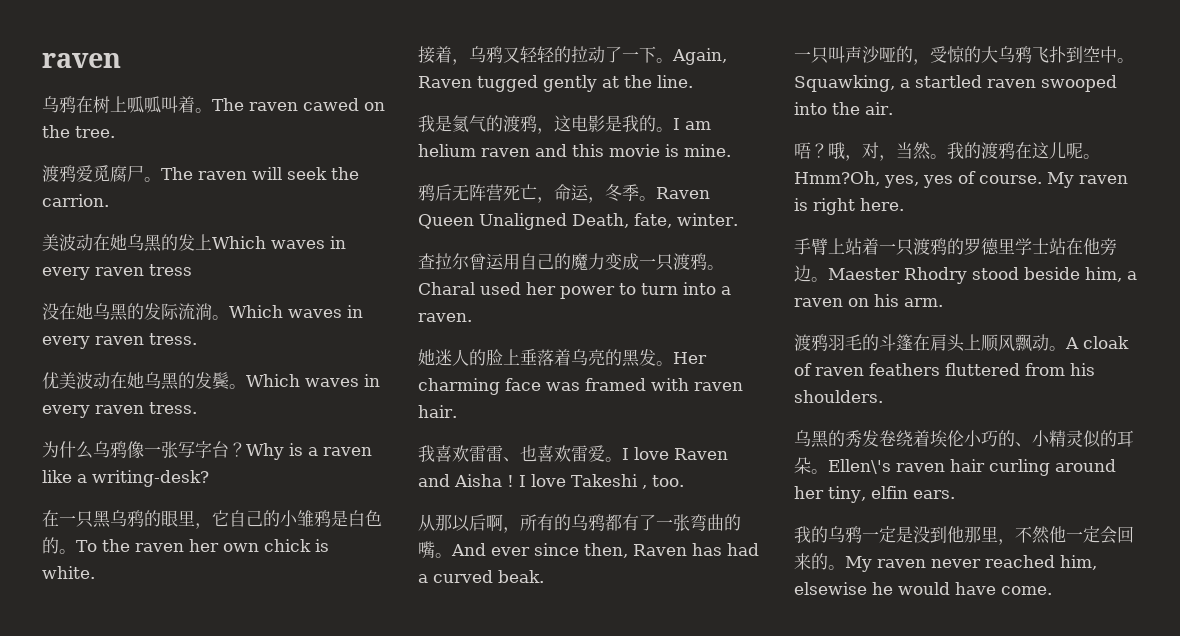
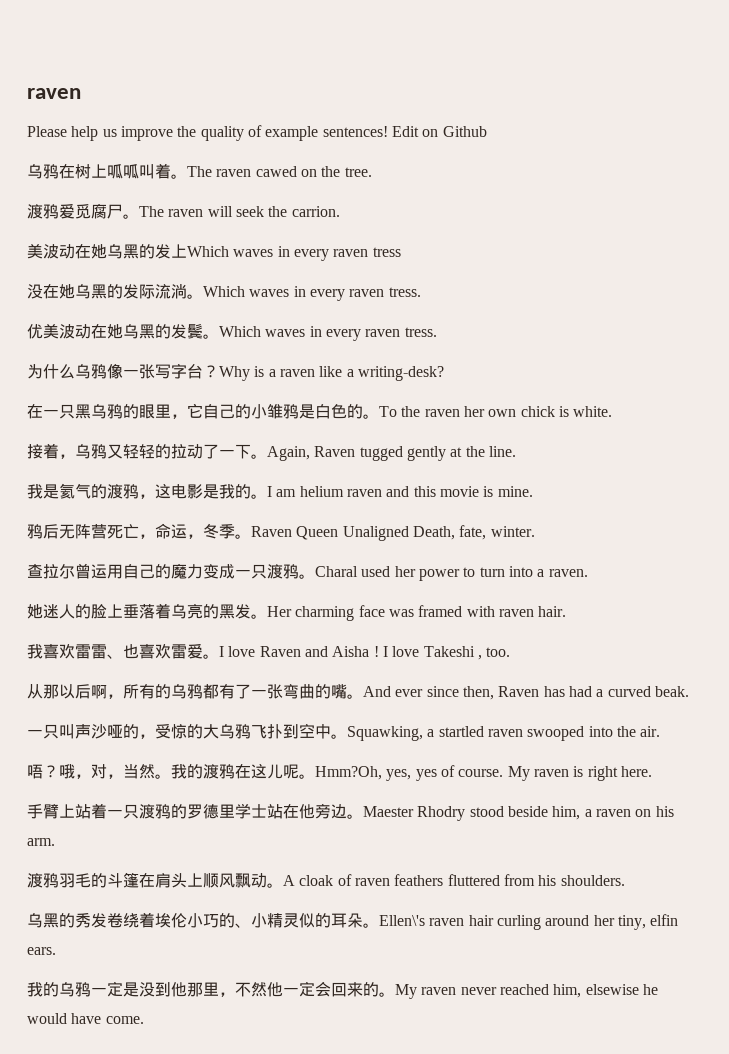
[42,53,121,68] raven -> [27,88,81,99] [27,125,487,141] raven // Please help us improve the quality of example sentences! Edit on Github

